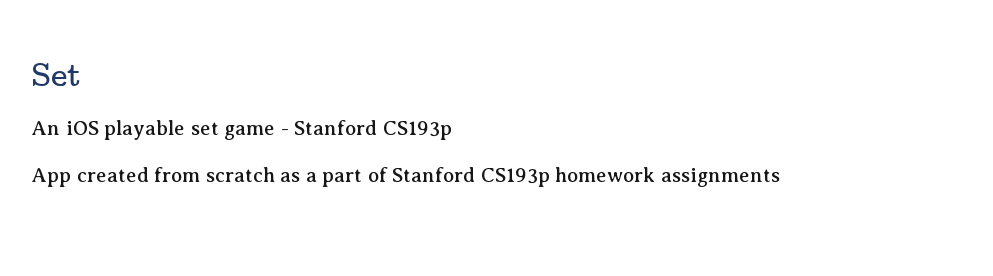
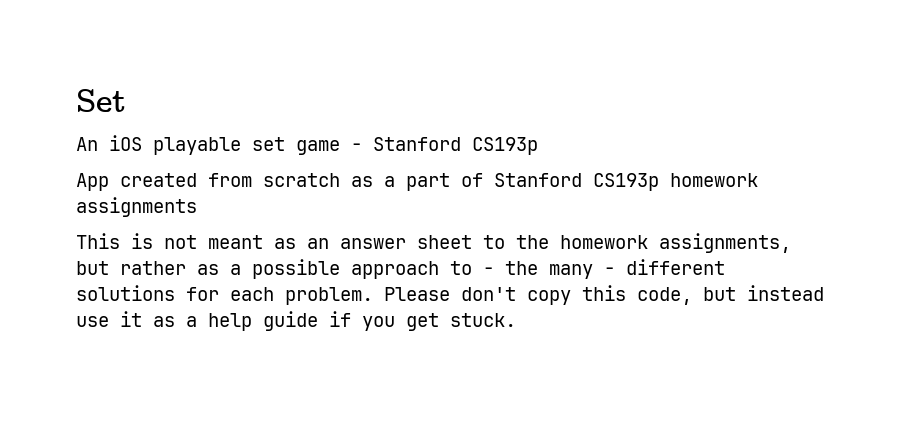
(780, 177) none -> [76,233,791,253] [76,259,725,279] [76,285,824,305] [76,311,516,331] // This is not meant as an answer sheet to the homework assignments, but rather as a possible approach to - the many - different solutions for each problem. Please don't copy this code, but instead use it as a help guide if you get stuck.

